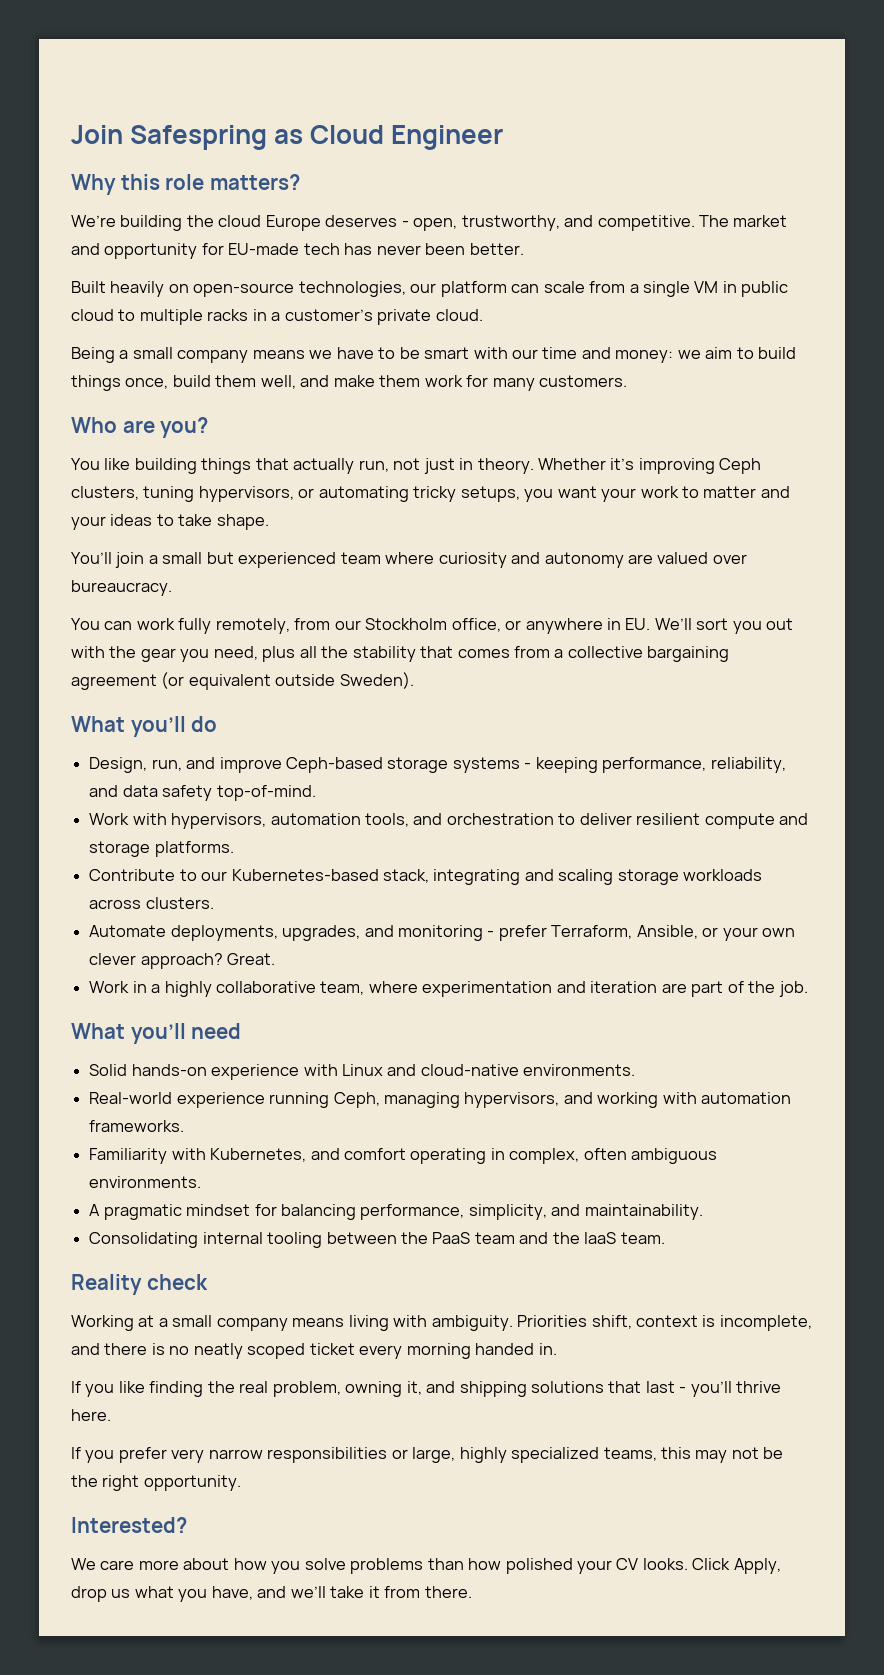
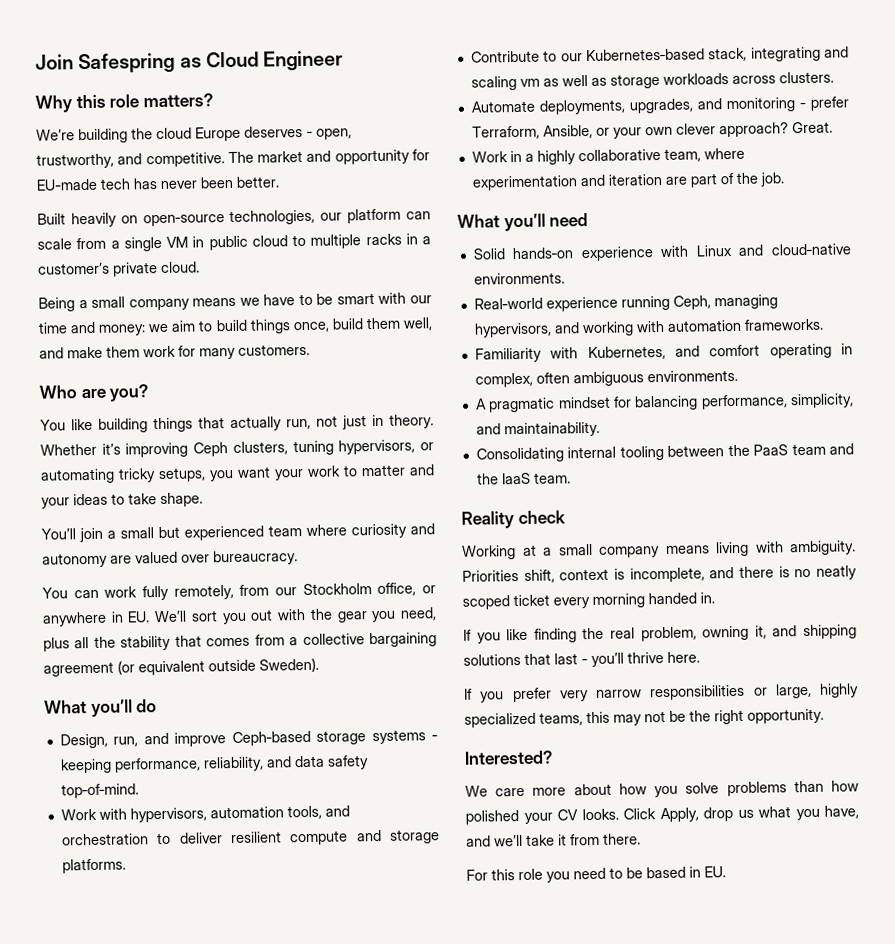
(614, 877) none -> [519,75,607,87] vm as well as
(472, 1592) none -> [466,866,726,883] // For this role you need to be based in EU.

